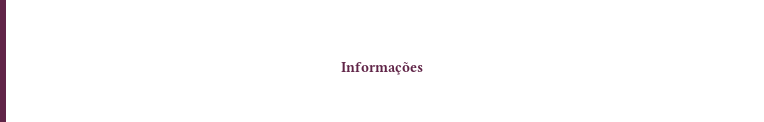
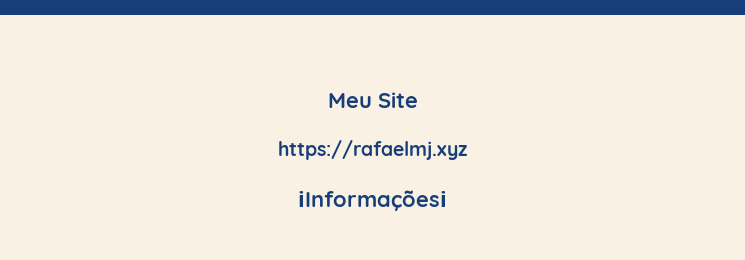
[341,62,423,75] Informações -> [327,92,418,108] [278,140,468,160] [298,190,447,211] Meu Site // https://rafaelmj.xyz // ℹInformaçõesℹ

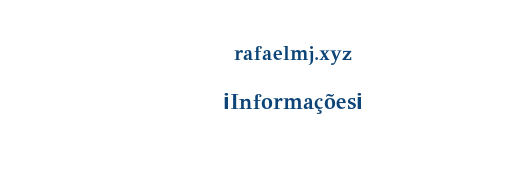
[327,92,418,108] [278,140,468,160] Meu Site // https://rafaelmj.xyz -> [233,46,352,65] rafaelmj.xyz

